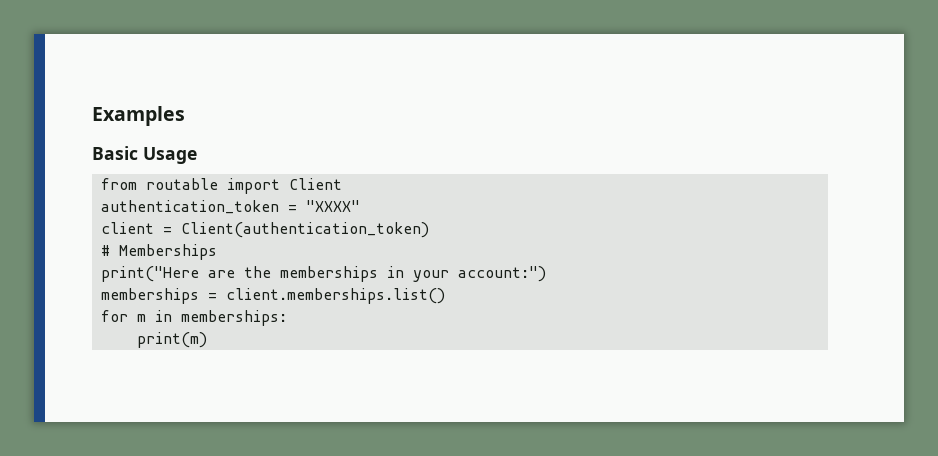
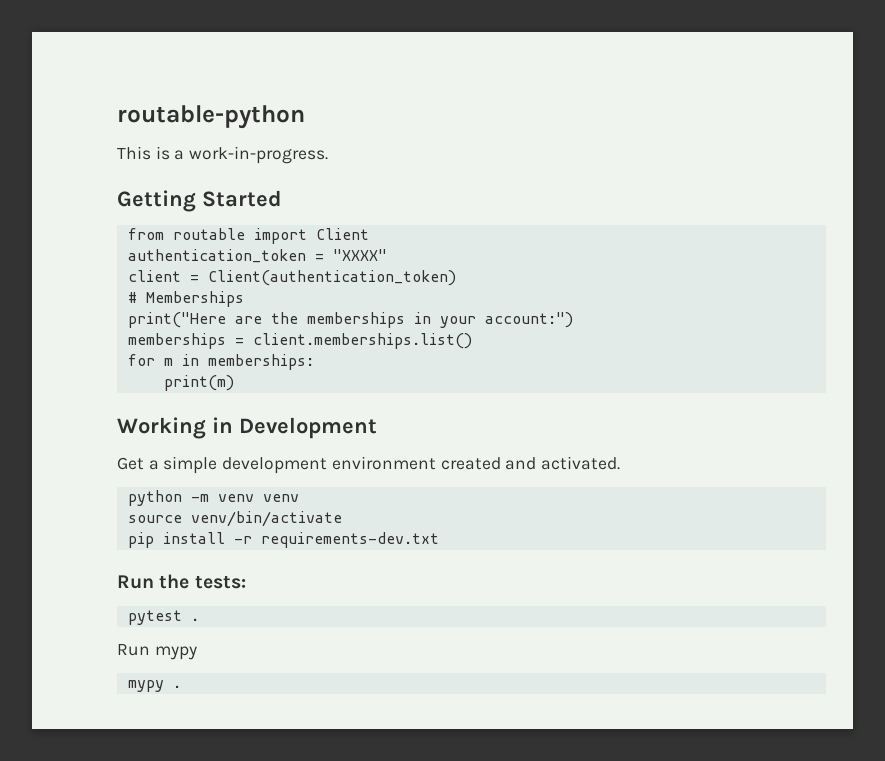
[92,106,185,126] [92,146,197,164] Examples // Basic Usage -> [117,105,305,129] [117,146,329,164] [117,190,282,212] routable-python // This is a work-in-progress. // Getting Started
(208, 340) none -> [117,417,377,439] [117,456,621,474] [127,490,299,506] [127,511,342,527] [127,532,439,548] [117,574,246,589] [127,610,199,625] [117,644,197,660] [127,680,181,692] // Working in Development // Get a simple development environment created and activated. // python -m venv venv // source venv/bin/activate // pip install -r requirements-dev.txt // Run the tests: // pytest . // Run mypy // mypy .

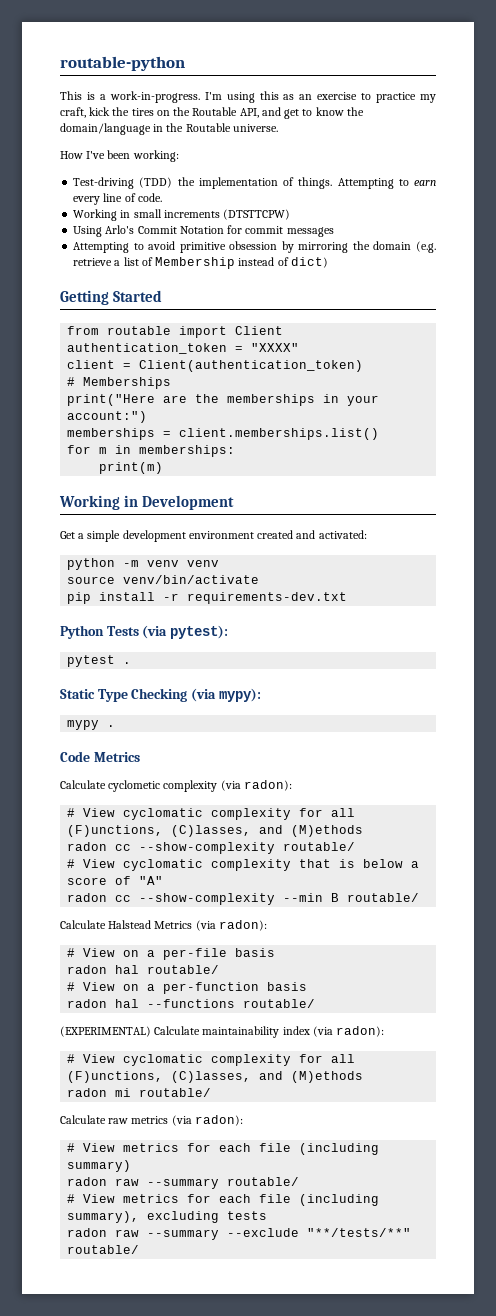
(329, 155) none -> [204,91,436,103] [60,107,364,119] [60,123,278,135] [60,150,179,162] [73,177,436,189] [73,193,162,205] [73,209,291,221] [73,225,334,237] [73,241,437,253] [73,257,328,269] I'm using this as an exercise to practice my craft, kick the tires on the Routable API, and get to know the domain/language in the Routable universe. // How I've been working: // Test-driving (TDD) the implementation of things. Attempting to earn every line of code. // Working in small increments (DTSTTCPW) // Using Arlo's Commit Notation for commit messages // Attempting to avoid primitive obsession by mirroring the domain (e.g. retrieve a list of Membership instead of dict)
[541,456,621,470] activated. -> [318,530,367,539] activated:
[117,574,246,589] [127,610,199,625] [117,644,197,660] [127,680,181,692] Run the tests: // pytest . // Run mypy // mypy . -> [60,625,228,639] [67,655,132,667] [60,688,261,702] [67,720,116,730] [60,751,140,762] [60,780,292,792] [67,808,356,820] [67,825,364,837] [67,842,356,854] [67,859,420,871] [67,876,164,885] [67,893,420,905] [60,920,267,931] [67,948,276,960] [67,965,220,974] [67,982,308,994] [67,999,316,1008] [60,1026,385,1038] [67,1054,356,1066] [67,1071,364,1083] [67,1088,212,1097] [60,1115,243,1126] [67,1143,380,1155] [67,1160,132,1172] [67,1177,300,1189] [67,1194,380,1206] [67,1211,268,1223] [67,1228,412,1240] [67,1245,140,1254] Python Tests (via pytest): // pytest . // Static Type Checking (via mypy): // mypy . // Code Metrics // Calculate cyclometic complexity (via radon): // # View cyclomatic complexity for all (F)unctions, (C)lasses, and (M)ethods // radon cc --show-complexity routable/ // # View cyclomatic complexity that is below a score of "A" // radon cc --show-complexity --min B routable/ // Calculate Halstead Metrics (via radon): // # View on a per-file basis // radon hal routable/ // # View on a per-function basis // radon hal --functions routable/ // (EXPERIMENTAL) Calculate maintainability index (via radon): // # View cyclomatic complexity for all (F)unctions, (C)lasses, and (M)ethods // radon mi routable/ // Calculate raw metrics (via radon): // # View metrics for each file (including summary) // radon raw --summary routable/ // # View metrics for each file (including summary), excluding tests // radon raw --summary --exclude "**/tests/**" routable/

